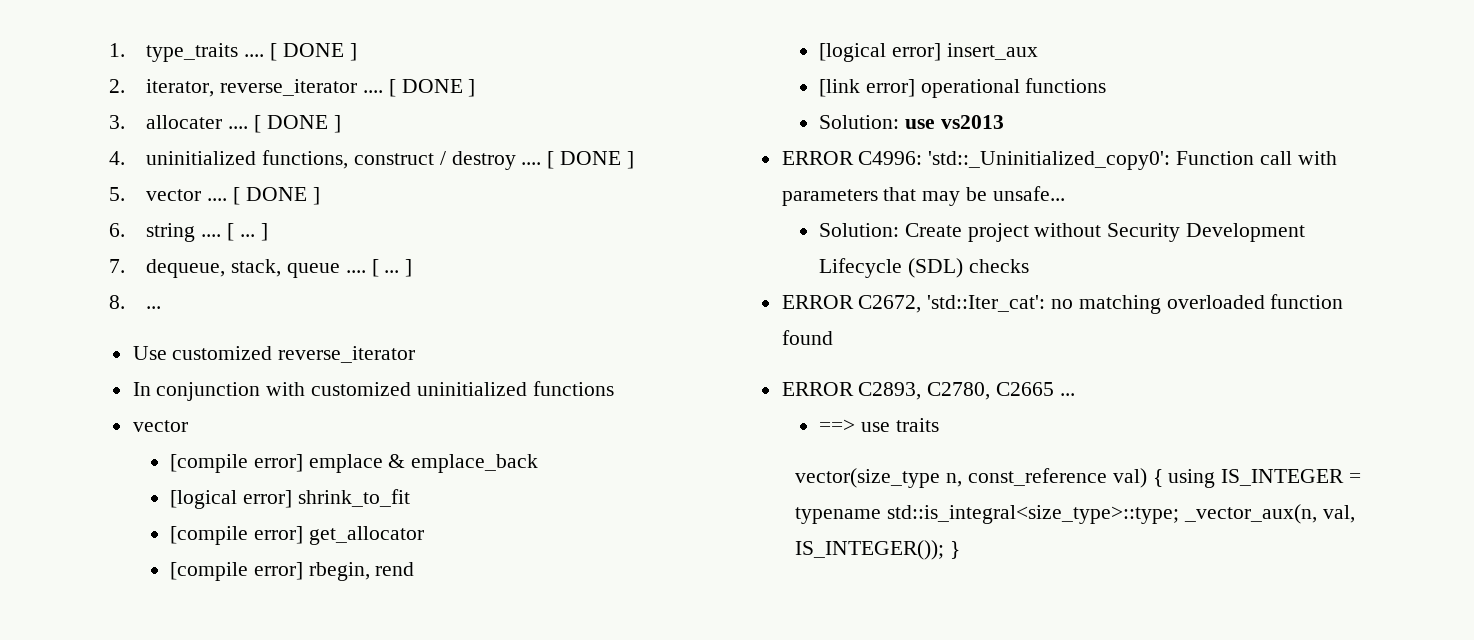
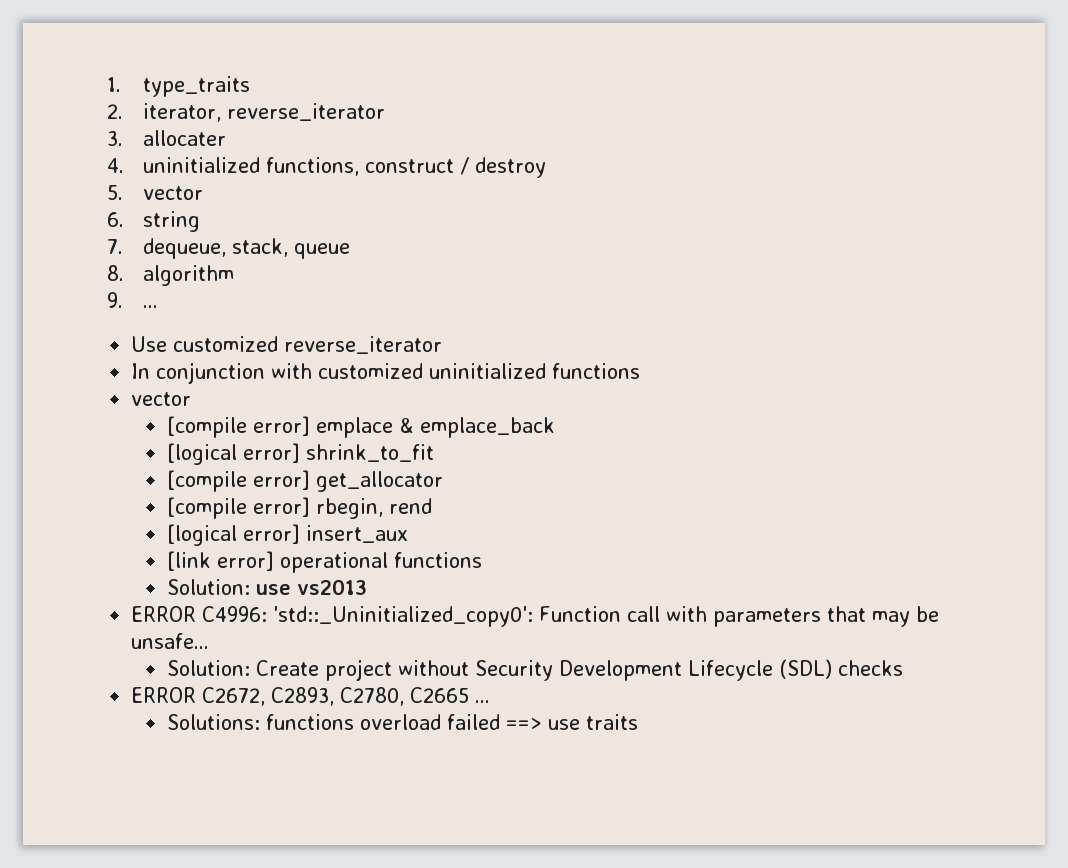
[244,43,357,61] .... [ DONE ] -> (250, 86) none
[362,79,476,97] [109,115,341,133] .... [ DONE ] // 3. allocater .... [ DONE ] -> [107,130,226,146] // 3. allocater
[521,151,634,169] [109,187,320,205] [109,223,268,242] .... [ DONE ] // 5. vector .... [ DONE ] // 6. string .... [ ... ] -> [107,185,203,200] [107,211,200,232] // 5. vector // 6. string
[345,259,413,277] [109,295,125,309] .... [ ... ] // 8. -> [107,265,234,286] [107,292,123,308] // 8. algorithm // 9.
[927,294,1344,314] [781,330,833,345] [781,382,854,396] 'std::Iter_cat': no matching overloaded function found // ERROR -> (266, 696) none
(1075, 394) none -> [166,714,500,730] Solutions: functions overload failed
[795,468,1361,488] [795,504,1355,524] [795,540,961,560] // vector(size_type n, const_reference val) { using IS_INTEGER = typename std::is_integral<size_type>::type; _vector_aux(n, val, IS_INTEGER()); } -> (638, 722) none

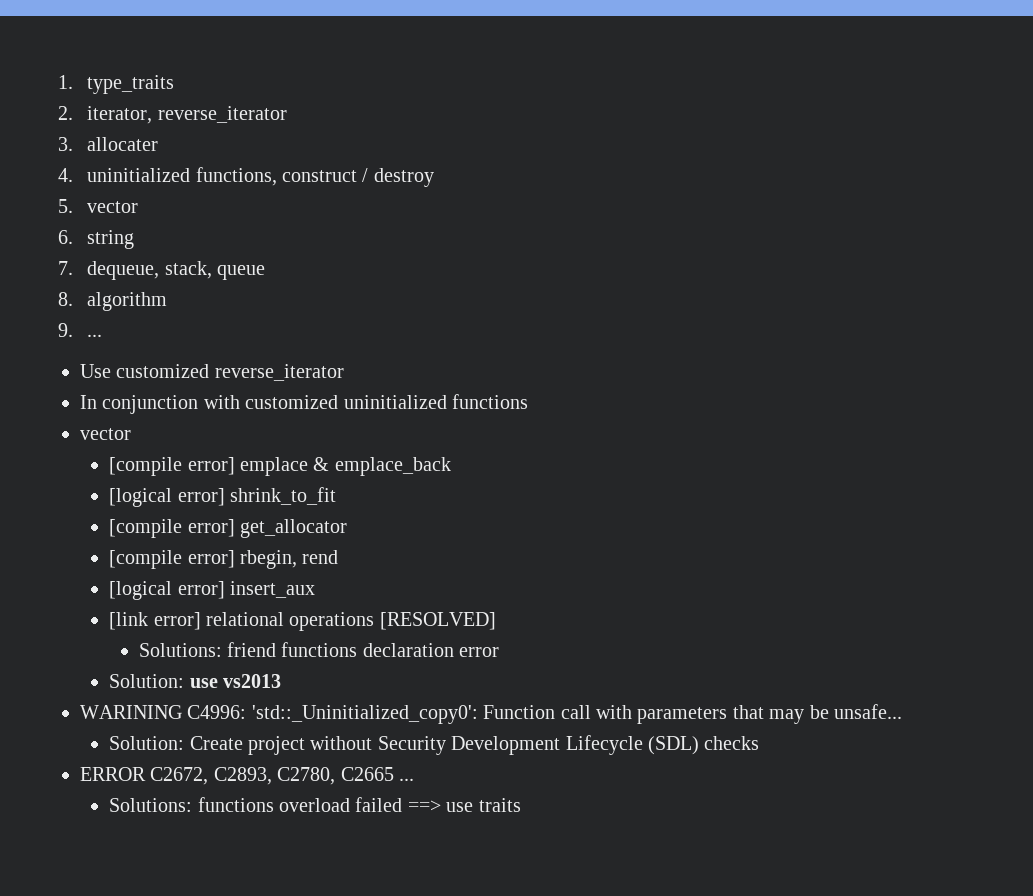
[279,552,482,573] operational functions -> [206,612,496,631] [138,642,500,657] relational operations [RESOLVED] // Solutions: friend functions declaration error
[131,606,197,622] ERROR -> [80,705,182,719] WARINING

